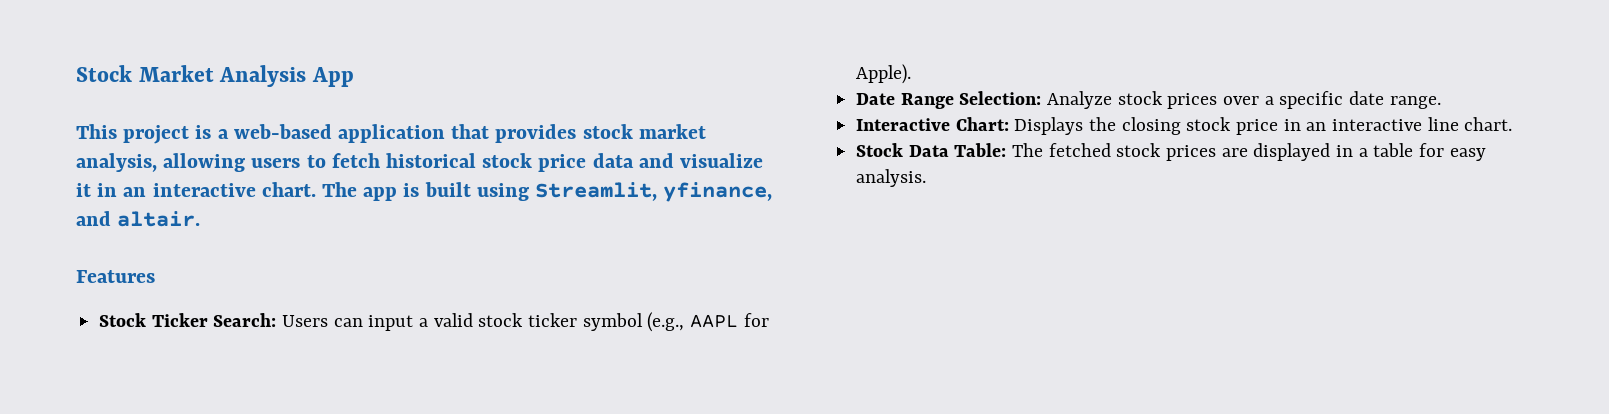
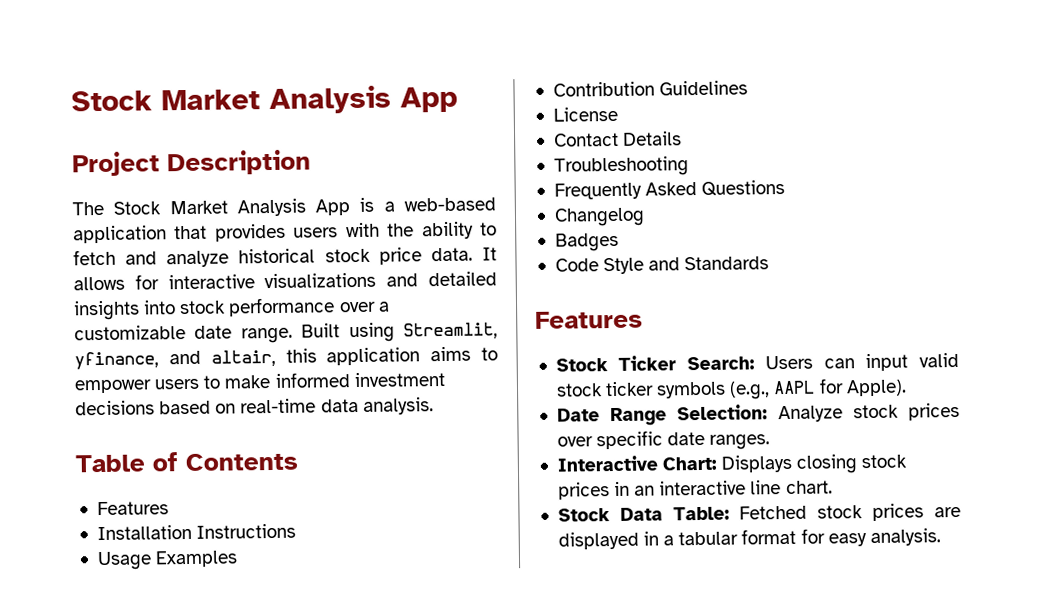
[76,124,190,144] This project -> [72,149,311,177] [72,198,351,217] Project Description // The Stock Market Analysis App
[582,124,706,139] [76,153,764,172] [76,182,773,202] [76,211,201,227] stock market analysis, allowing users to fetch historical stock price data and visualize it in an interactive chart. The app is built using Streamlit, yfinance, and altair. -> [293,221,498,240] [73,247,497,268] [73,271,498,291] [73,297,390,321] [74,322,498,344] [74,346,498,370] [74,371,445,394] [75,397,434,416] [75,452,298,473] [96,501,169,516] [96,523,297,541] [96,550,239,571] [552,80,749,97] [552,106,618,122] [553,131,683,147] [553,156,689,177] [553,179,786,200] [553,207,645,227] [554,232,619,252] [554,256,770,275] users with the ability to fetch and analyze historical stock price data. It allows for interactive visualizations and detailed insights into stock performance over a customizable date range. Built using Streamlit, yfinance, and altair, this application aims to empower users to make informed investment decisions based on real-time data analysis. // Table of Contents // Features // Installation Instructions // Usage Examples // Contribution Guidelines // License // Contact Details // Troubleshooting // Frequently Asked Questions // Changelog // Badges // Code Style and Standards
[419,318,429,327] a -> (909, 362) none
[582,313,643,331] symbol -> [656,381,727,399] symbols
[1264,96,1274,105] a -> (593, 441) none
[1389,96,1441,109] range. -> [709,434,771,450] ranges.
[1089,117,1117,131] the -> (793, 463) none
[1236,119,1279,135] price -> [557,482,610,500] prices
[1012,143,1111,157] The fetched -> [739,505,808,520] Fetched
[1373,143,1414,157] table -> [678,528,797,546] tabular format

